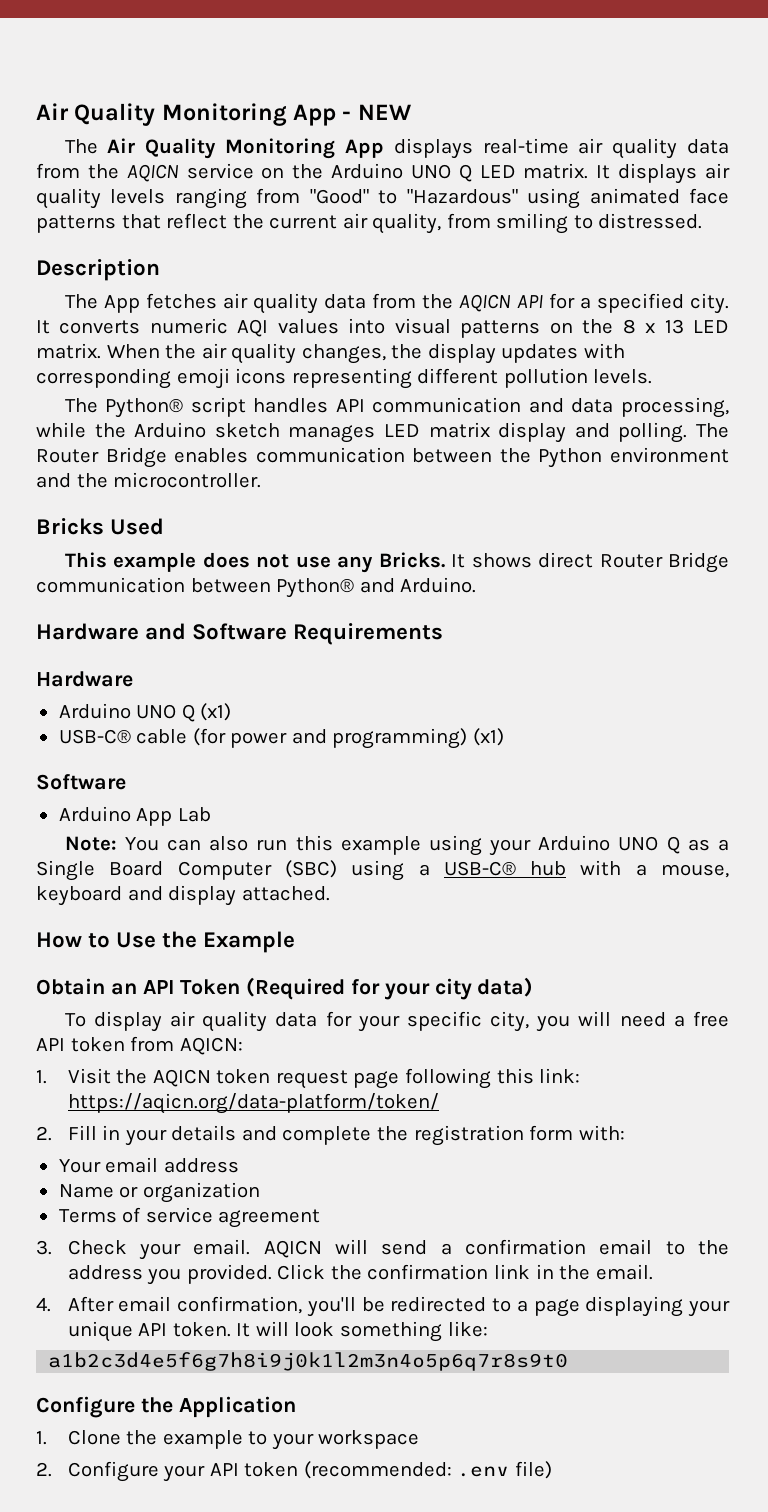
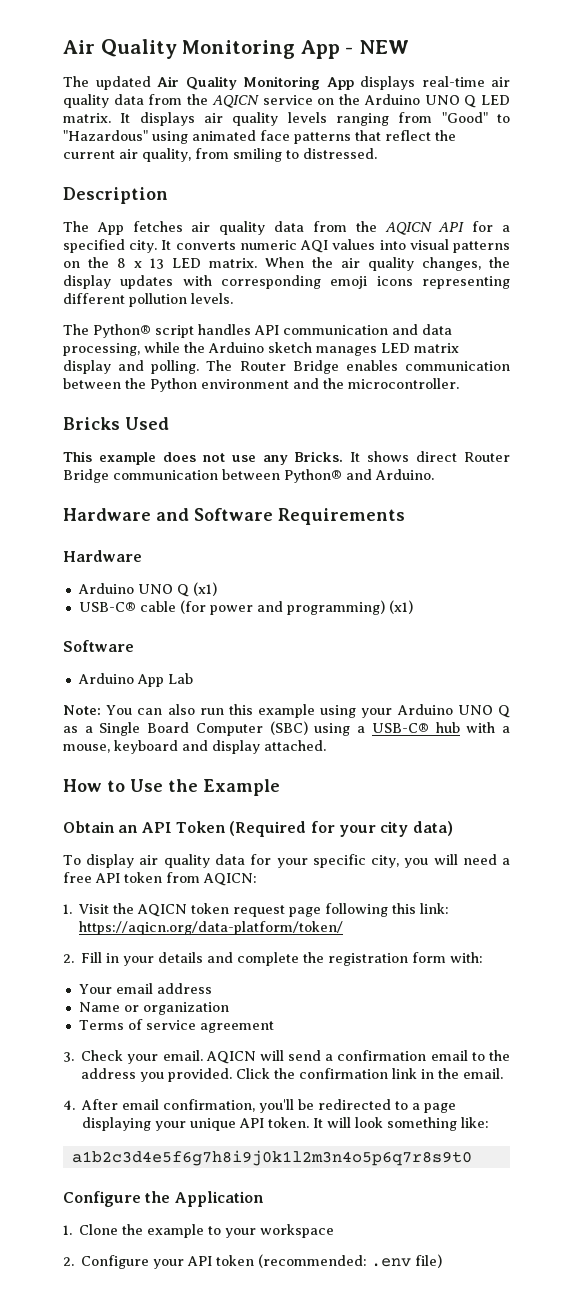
(98, 146) none -> [95,76,151,90] updated

